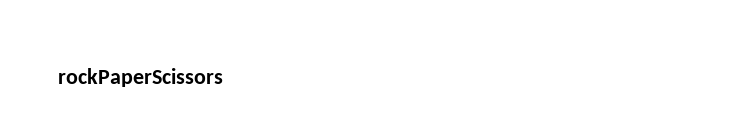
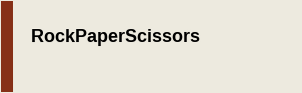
[58,68,223,87] rockPaperScissors -> [30,28,200,47] RockPaperScissors

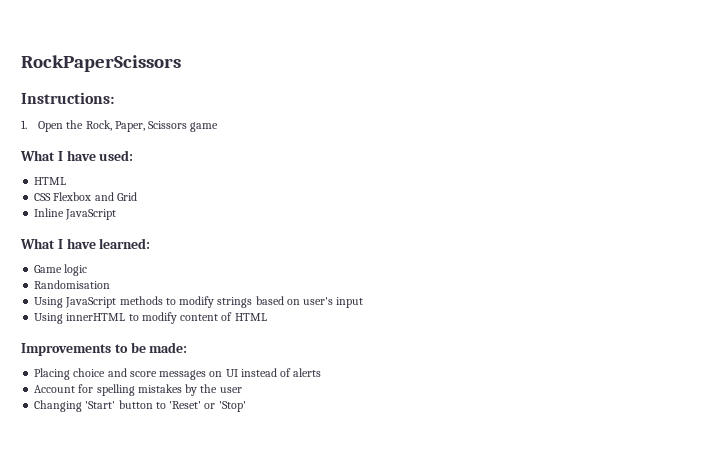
(200, 37) none -> [21,92,114,104] [21,120,219,132] [20,150,134,161] [34,177,67,185] [34,192,137,201] [34,208,117,220] [20,238,151,249] [34,264,88,276] [34,280,111,289] [34,296,364,308] [34,312,267,324] [21,342,188,356] [34,368,322,380] [34,384,242,396] [34,400,246,412] // Instructions: // 1. Open the Rock, Paper, Scissors game // What I have used: // HTML // CSS Flexbox and Grid // Inline JavaScript // What I have learned: // Game logic // Randomisation // Using JavaScript methods to modify strings based on user's input // Using innerHTML to modify content of HTML // Improvements to be made: // Placing choice and score messages on UI instead of alerts // Account for spelling mistakes by the user // Changing 'Start' button to 'Reset' or 'Stop'

